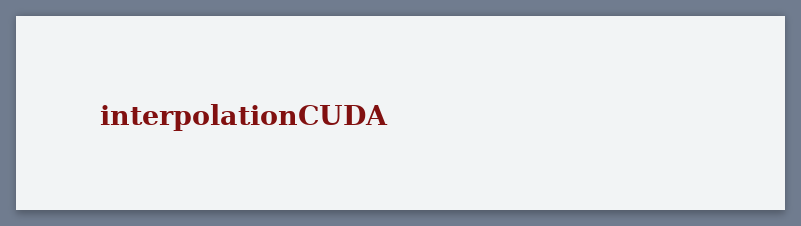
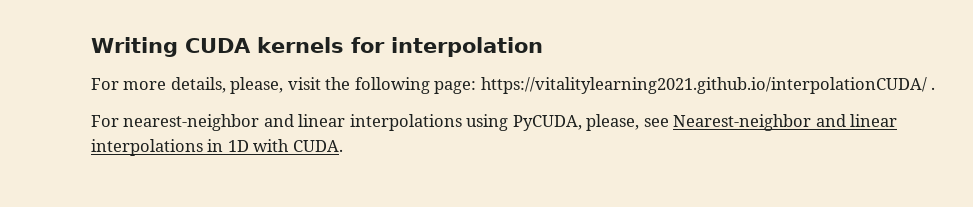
[100,104,388,131] interpolationCUDA -> [91,37,543,57] [91,77,936,94] [91,114,898,131] [91,139,343,156] Writing CUDA kernels for interpolation // For more details, please, visit the following page: https://vitalitylearning2021.github.io/interpolationCUDA/ . // For nearest-neighbor and linear interpolations using PyCUDA, please, see Nearest-neighbor and linear interpolations in 1D with CUDA.

